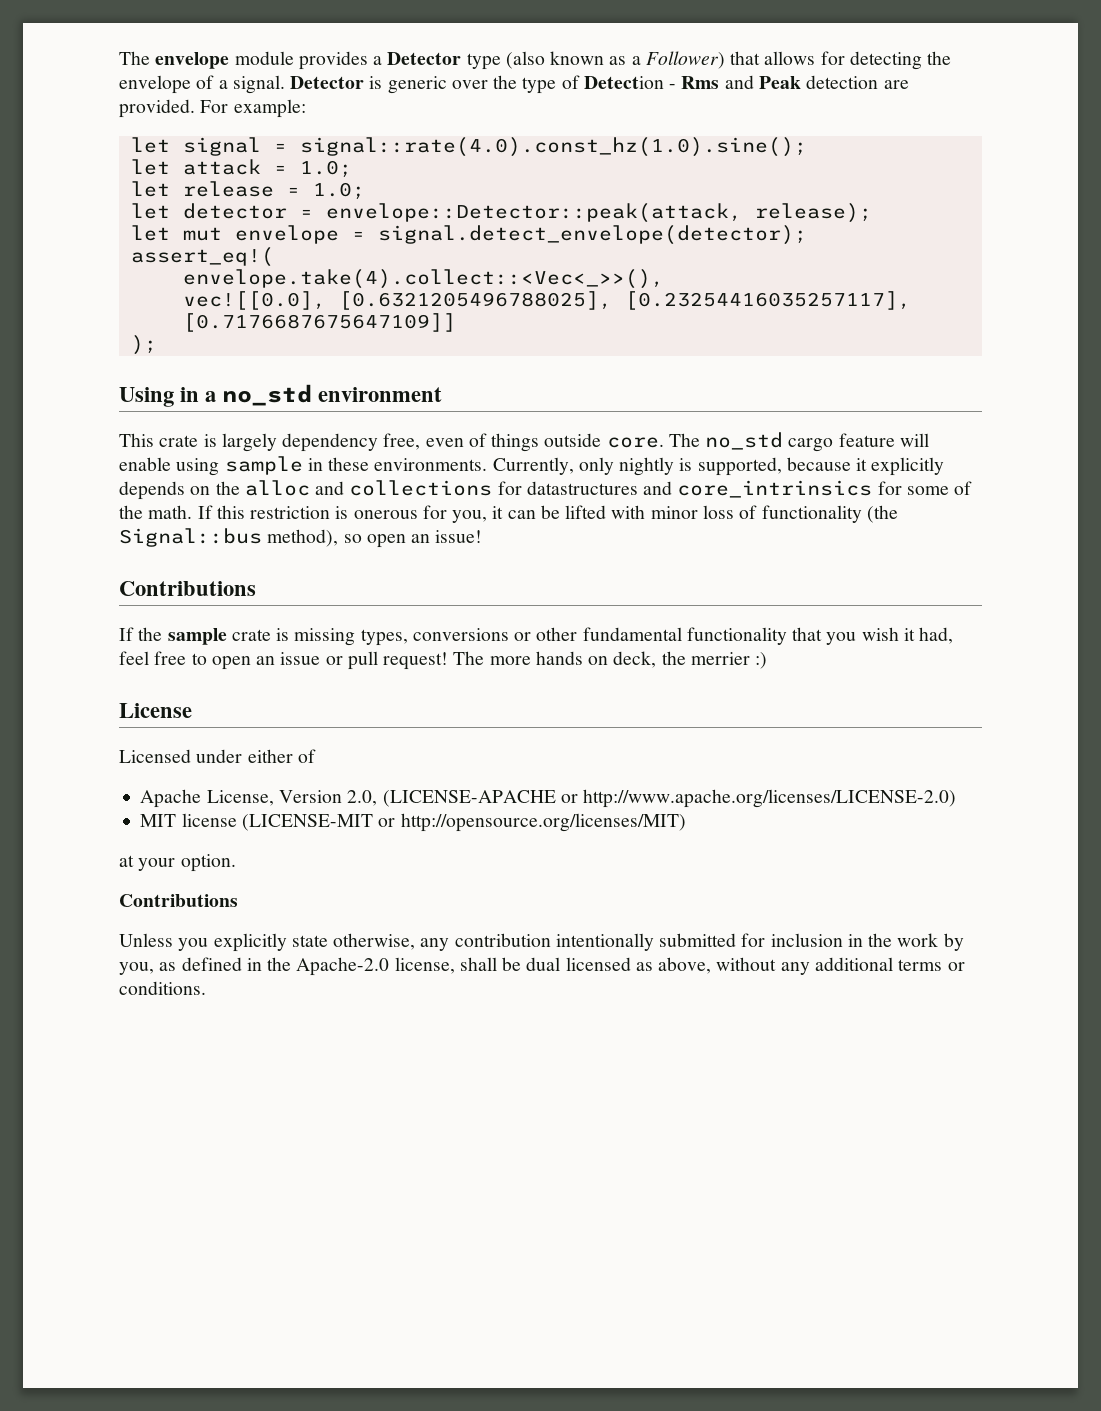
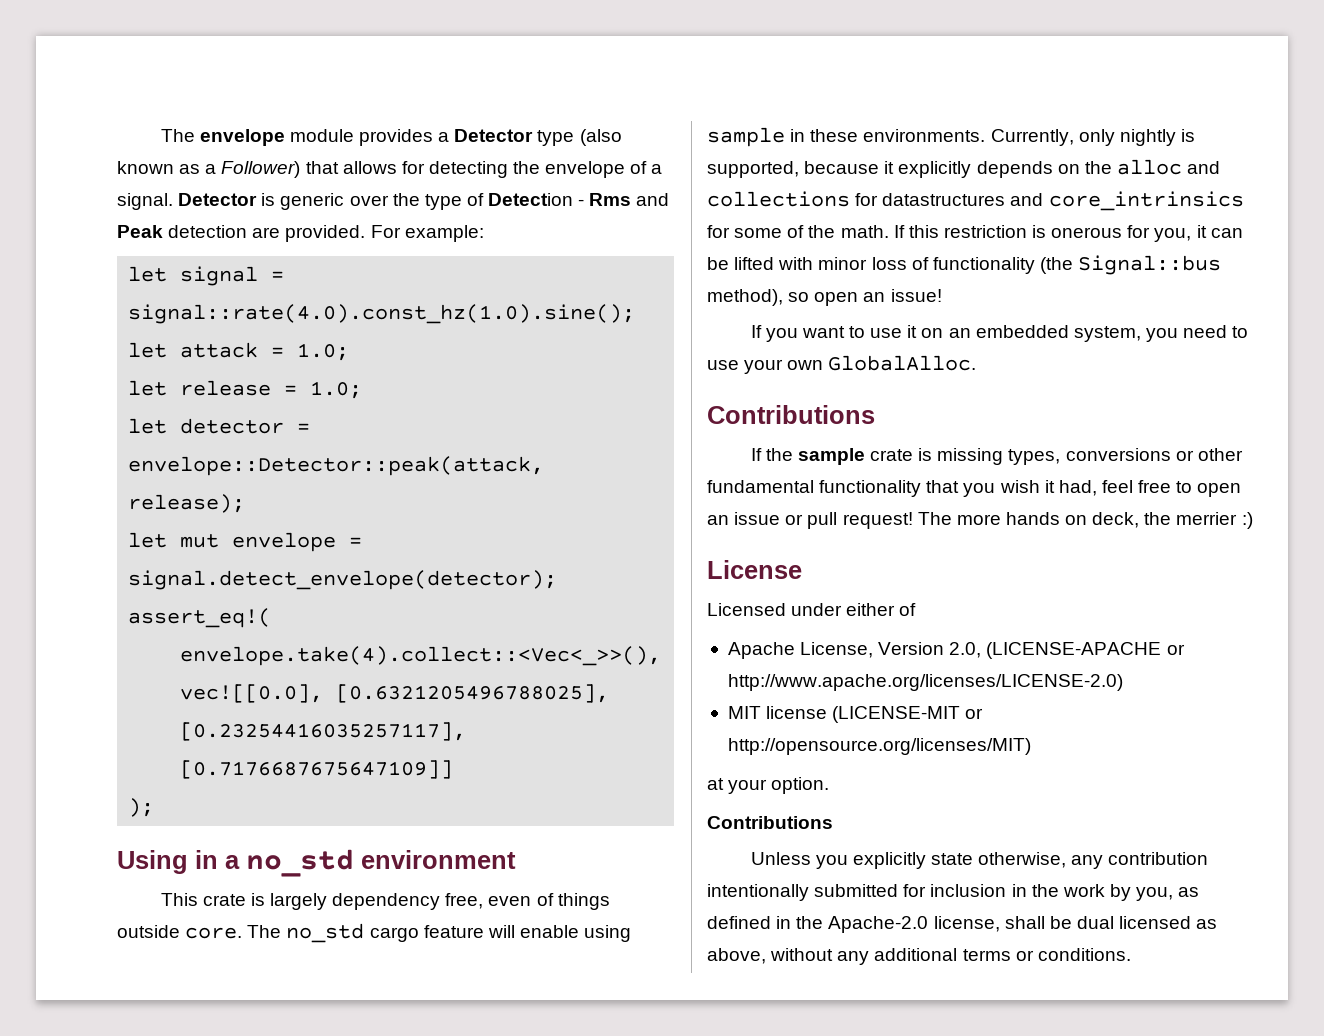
(483, 536) none -> [750,325,1249,342] [707,355,977,374] // If you want to use it on an embedded system, you need to use your own GlobalAlloc.

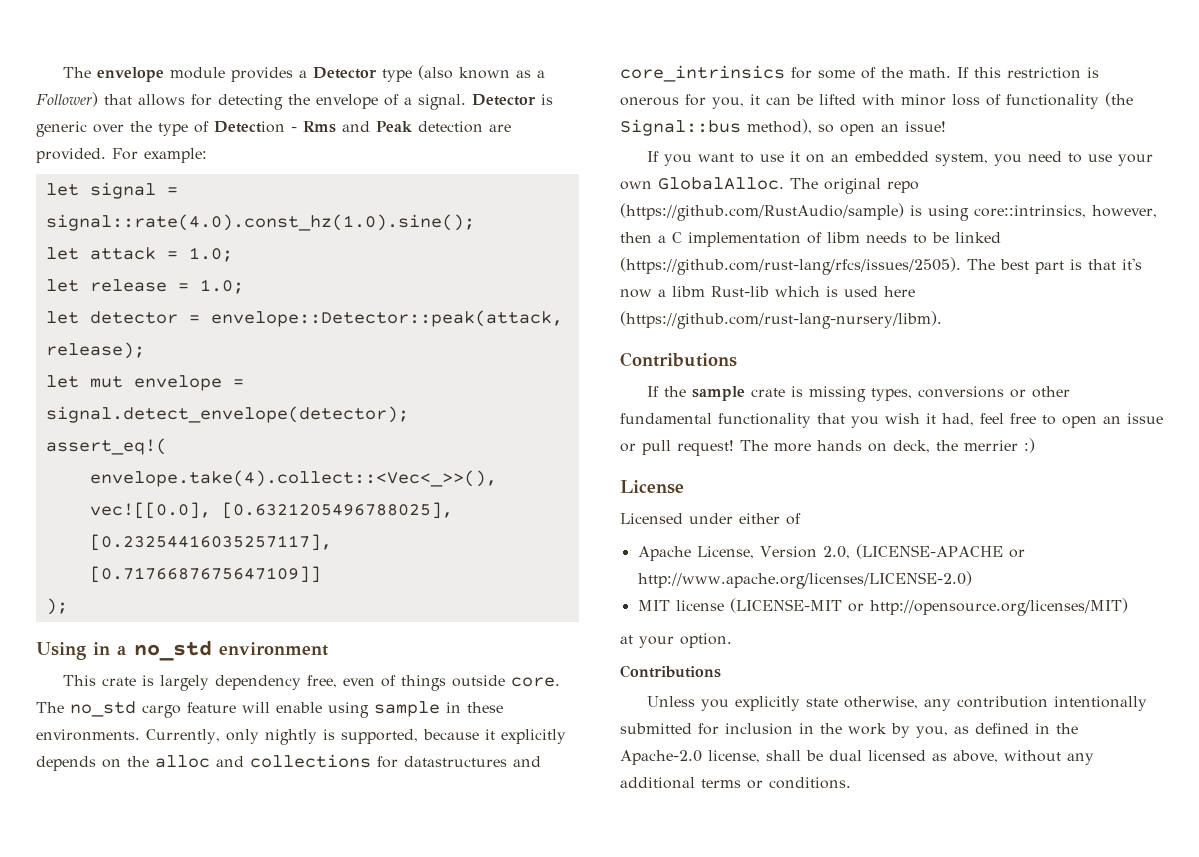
(977, 363) none -> [790,178,919,194] [620,203,1157,221] [620,232,1001,247] [620,257,1142,275] [620,286,915,298] [620,311,942,329] The original repo (https://github.com/RustAudio/sample) is using core::intrinsics, however, then a C implementation of libm needs to be linked (https://github.com/rust-lang/rfcs/issues/2505). The best part is that it's now a libm Rust-lib which is used here (https://github.com/rust-lang-nursery/libm).

